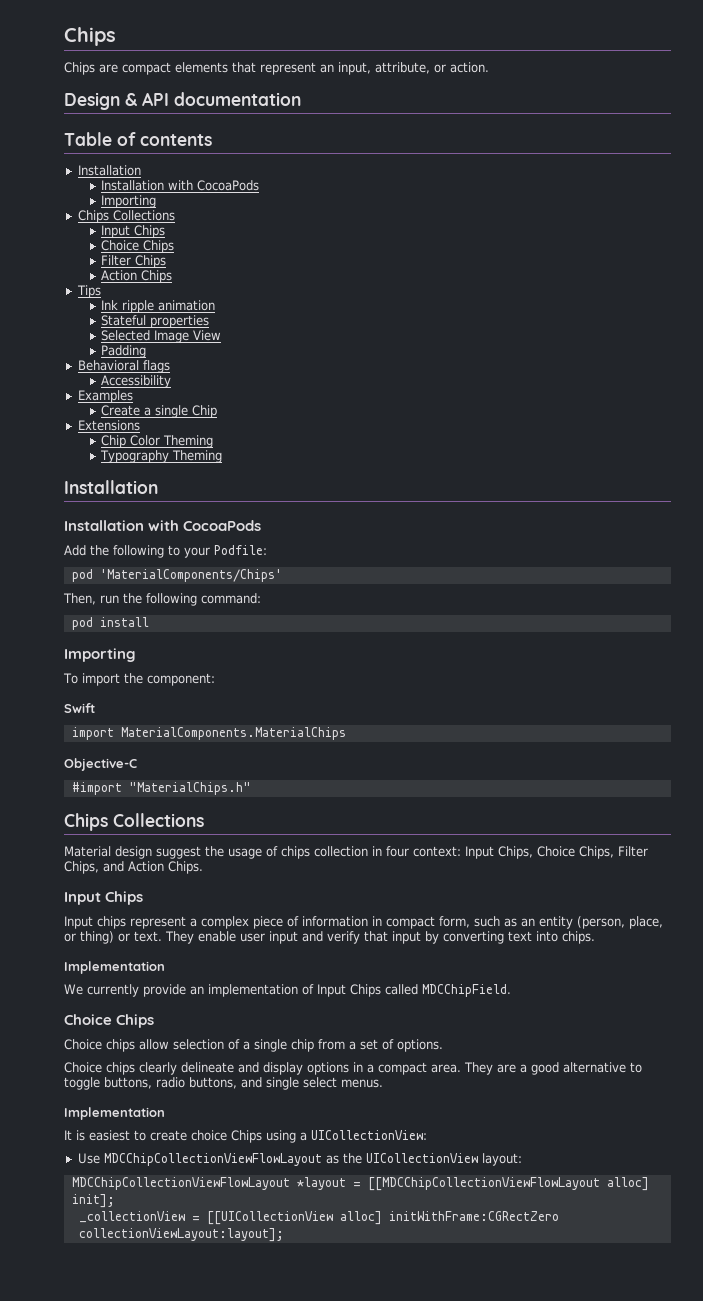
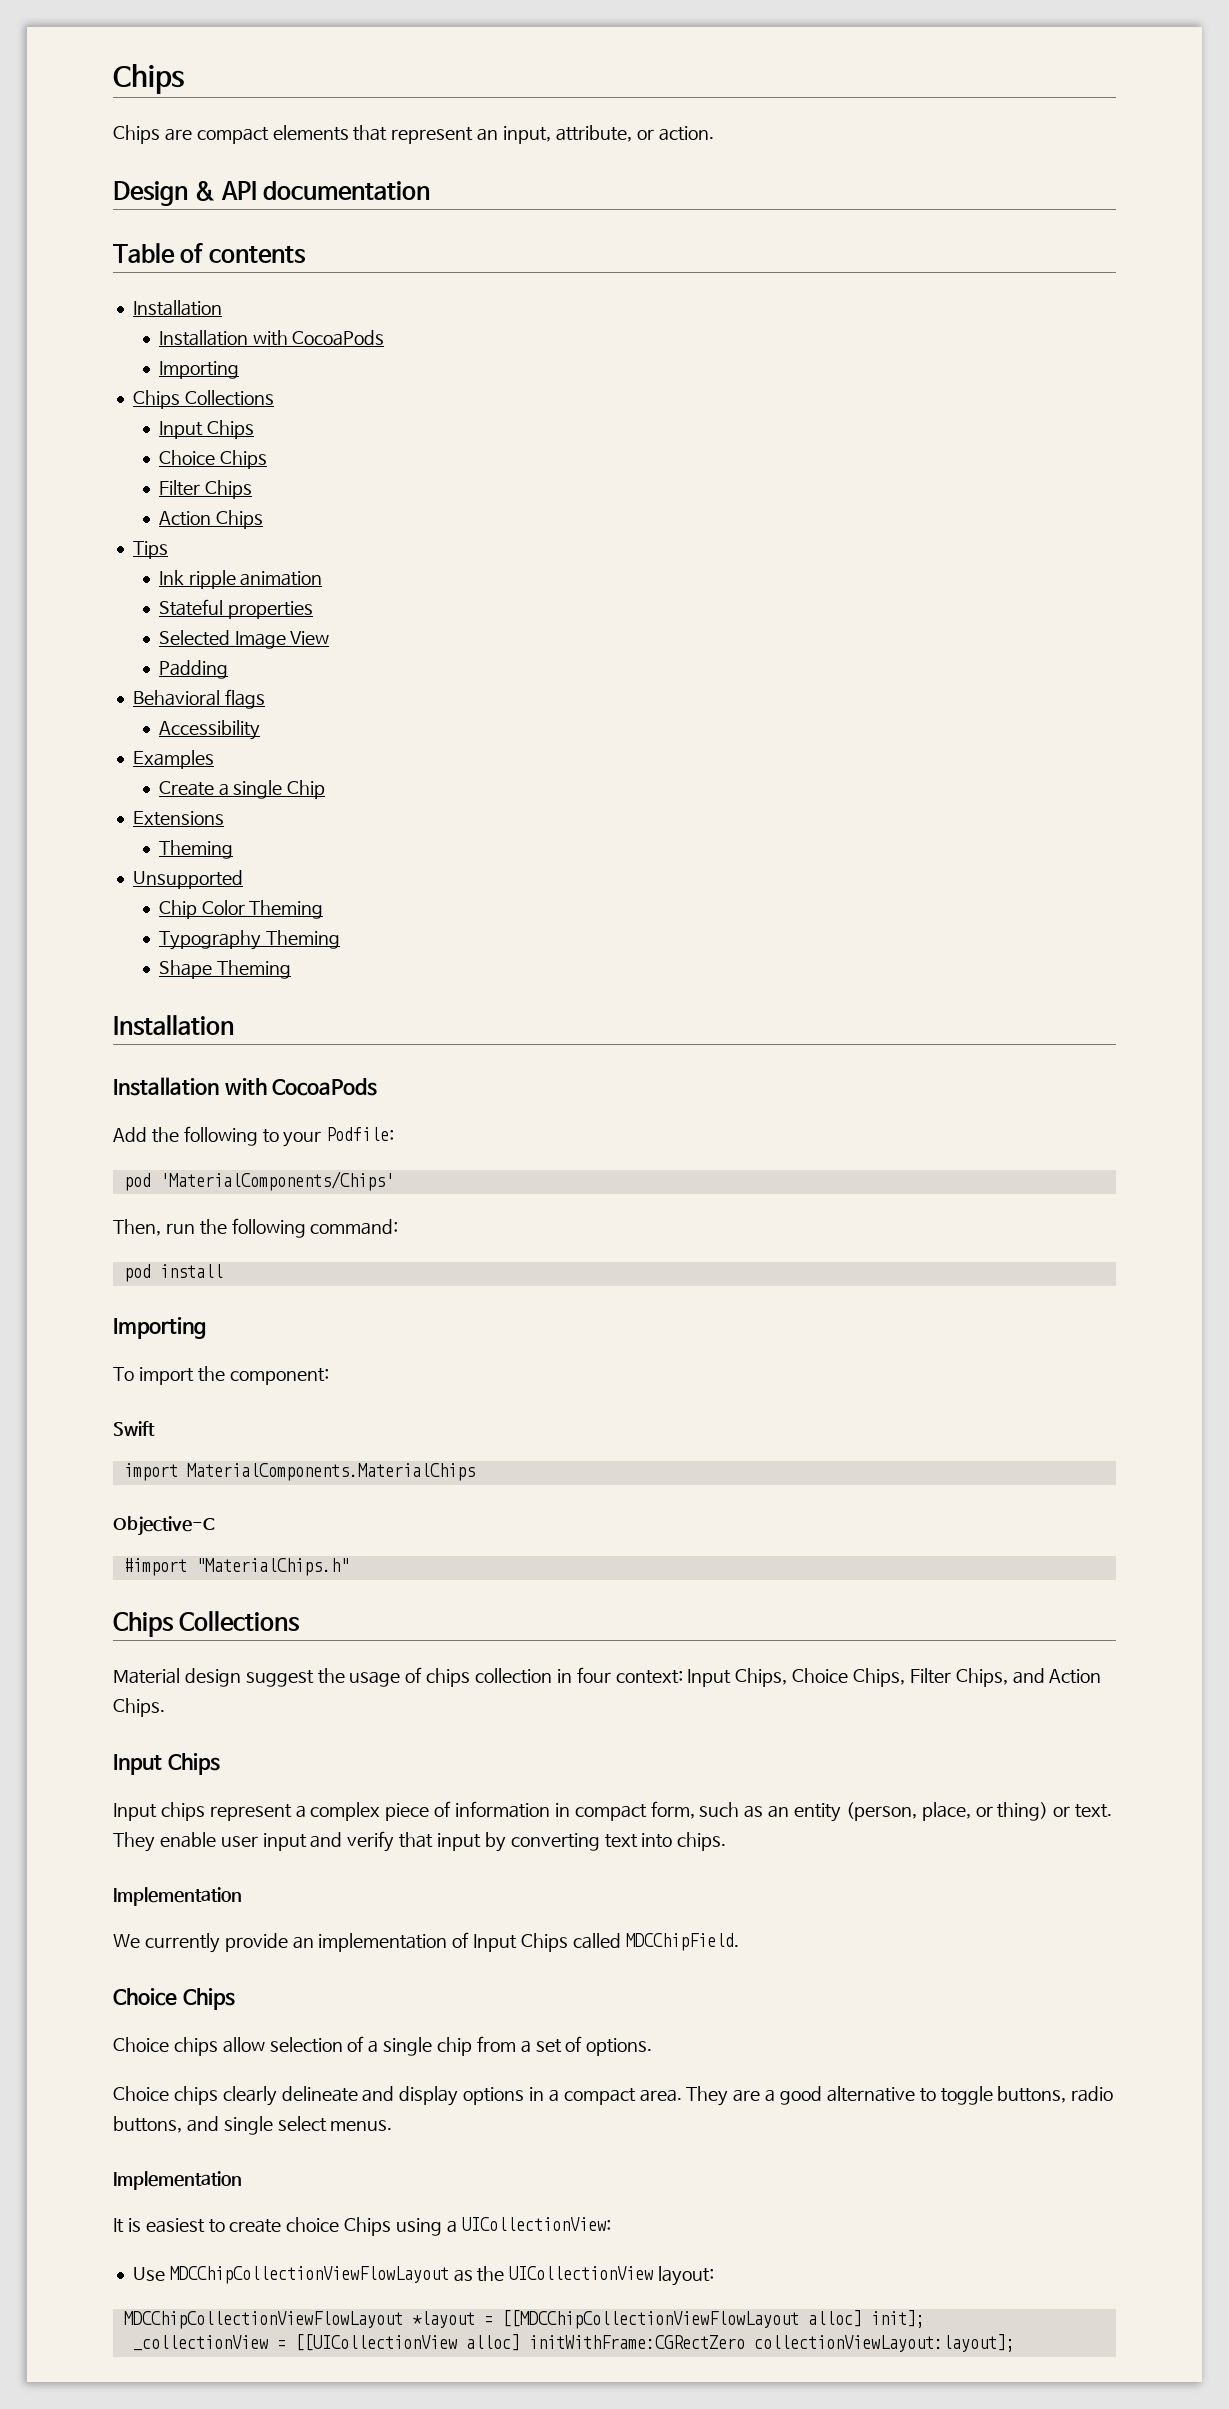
(140, 425) none -> [158,840,233,859] [132,870,243,889] // Theming // Unsupported
(223, 456) none -> [158,960,291,979] // Shape Theming

